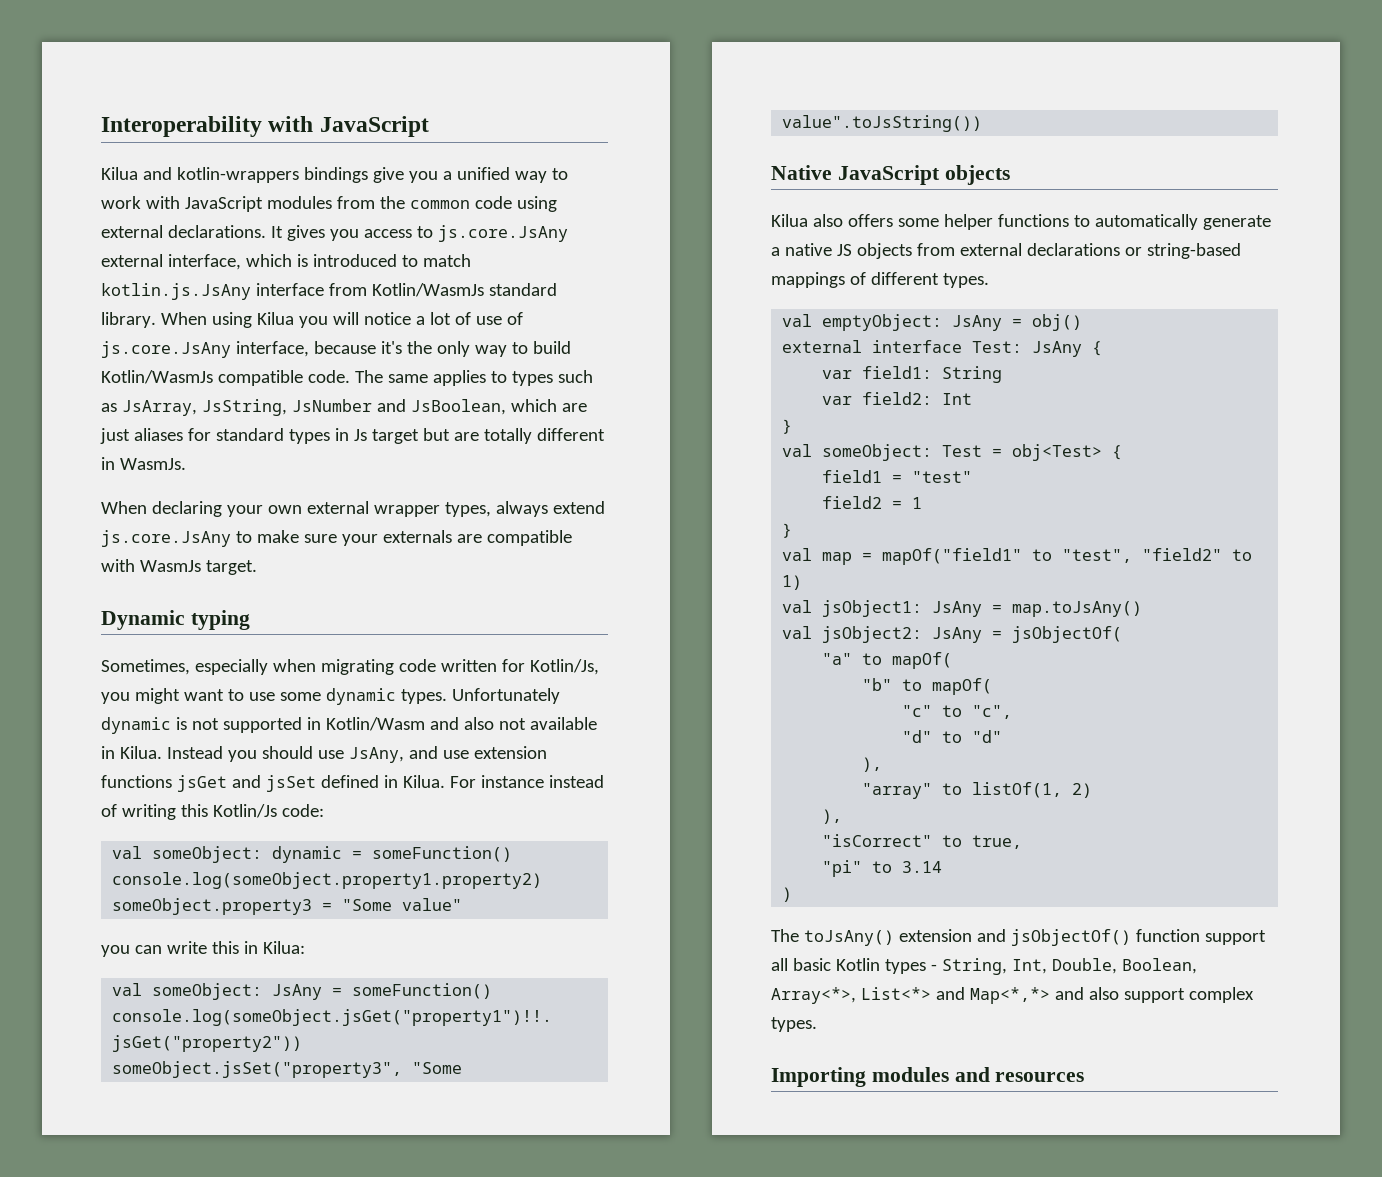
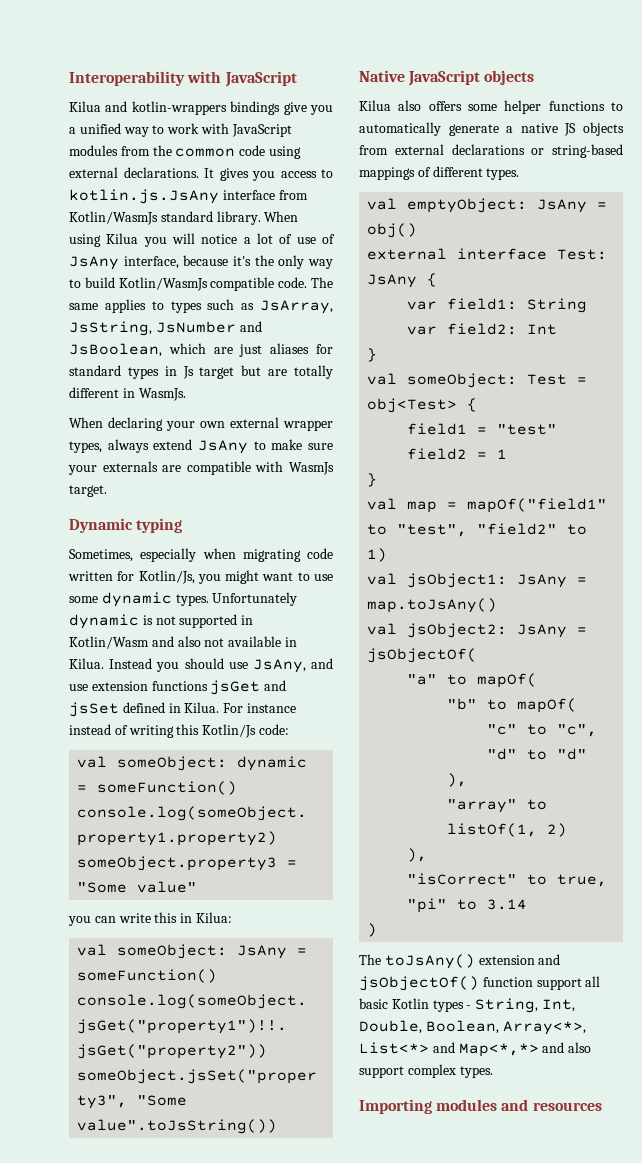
[437,225,568,242] [101,254,471,270] js.core.JsAny external interface, which is introduced to match -> (333, 173) none
[101,341,231,358] js.core.JsAny -> [69,256,119,270] JsAny
[101,530,231,547] js.core.JsAny -> [198,440,248,454] JsAny

